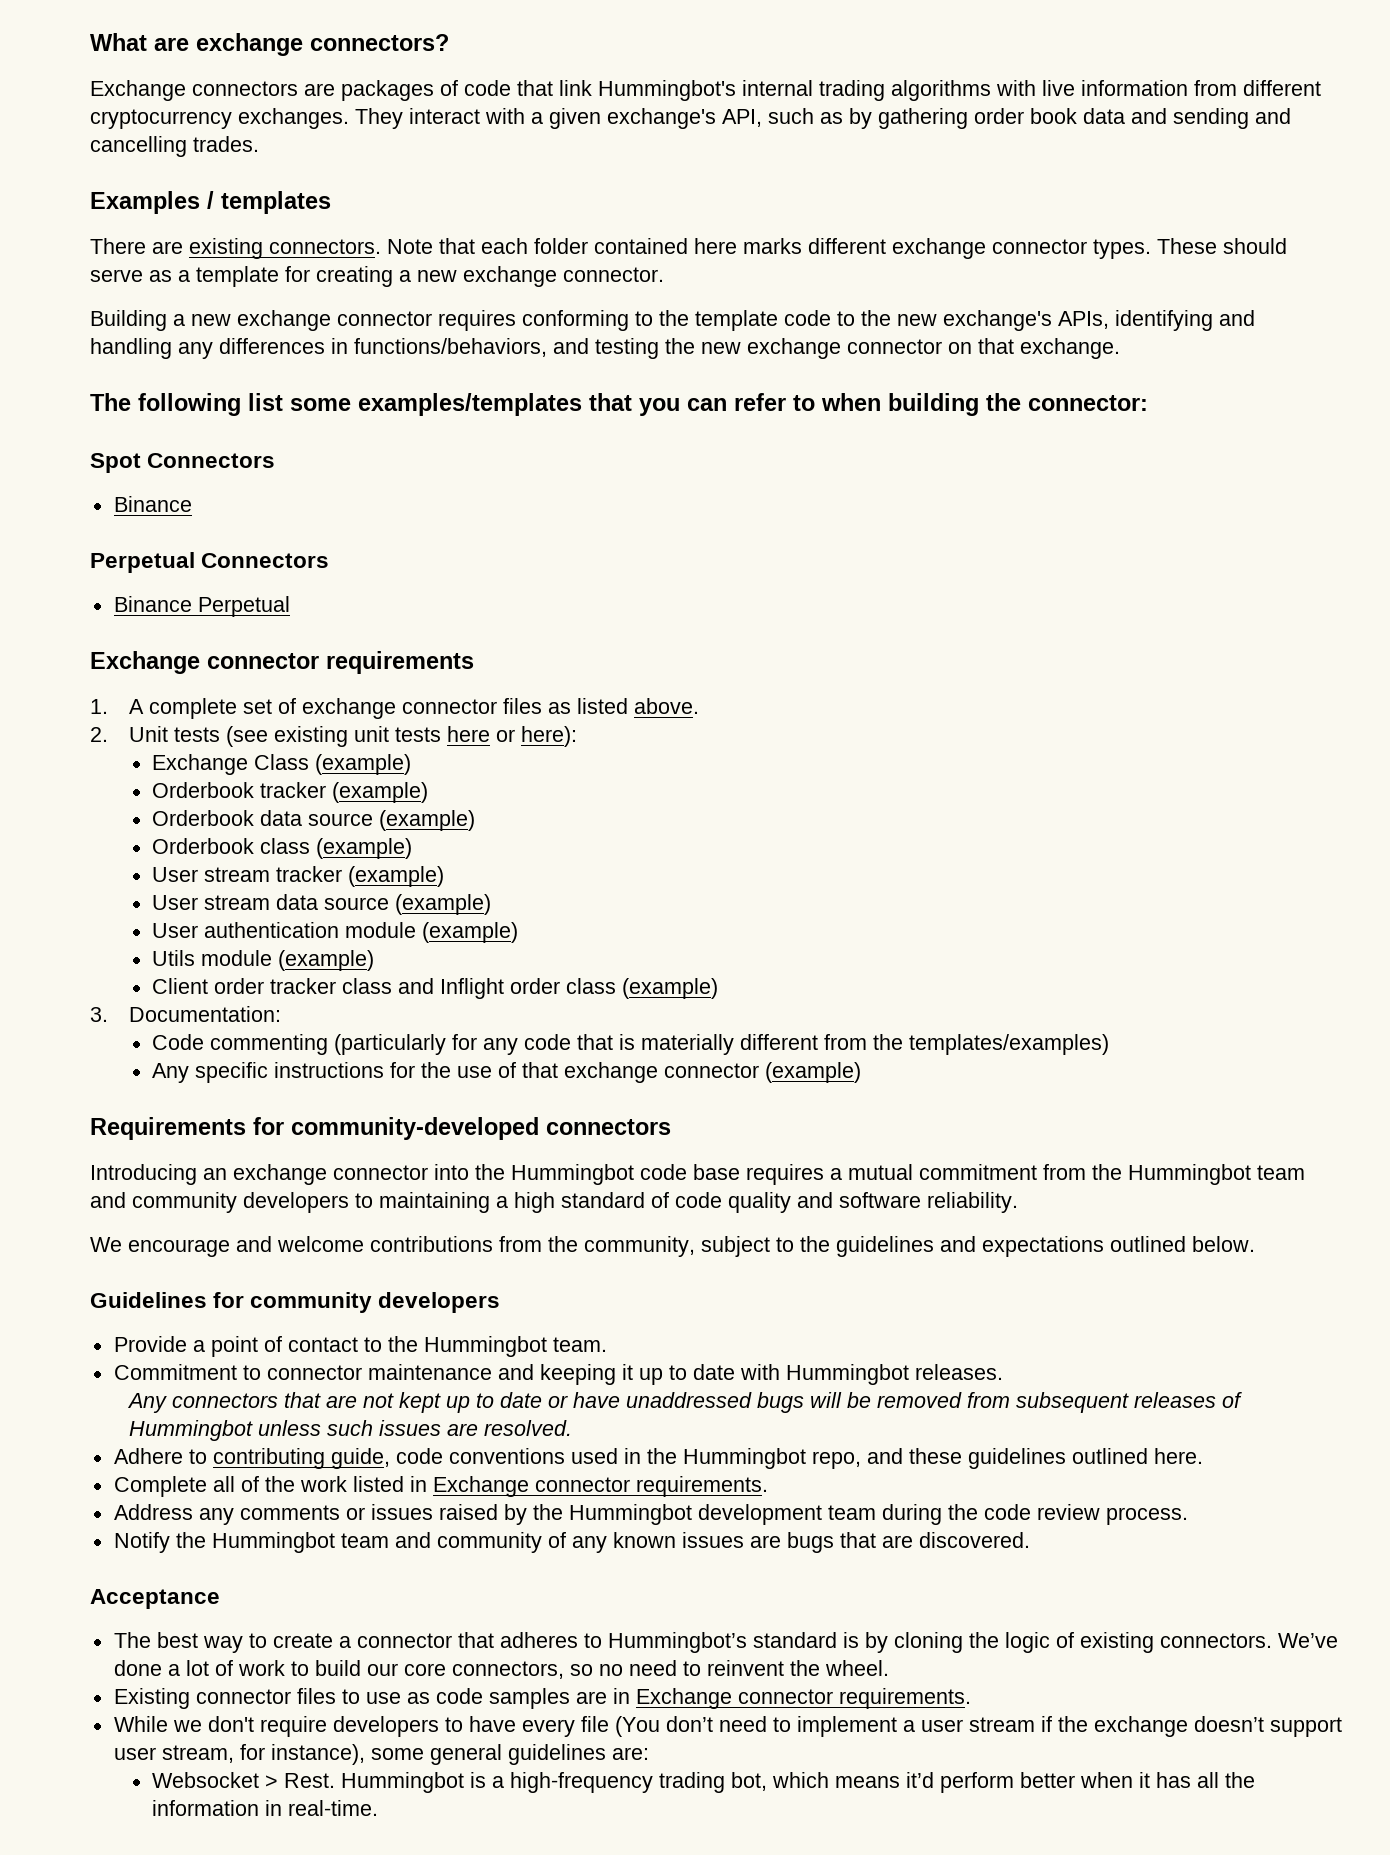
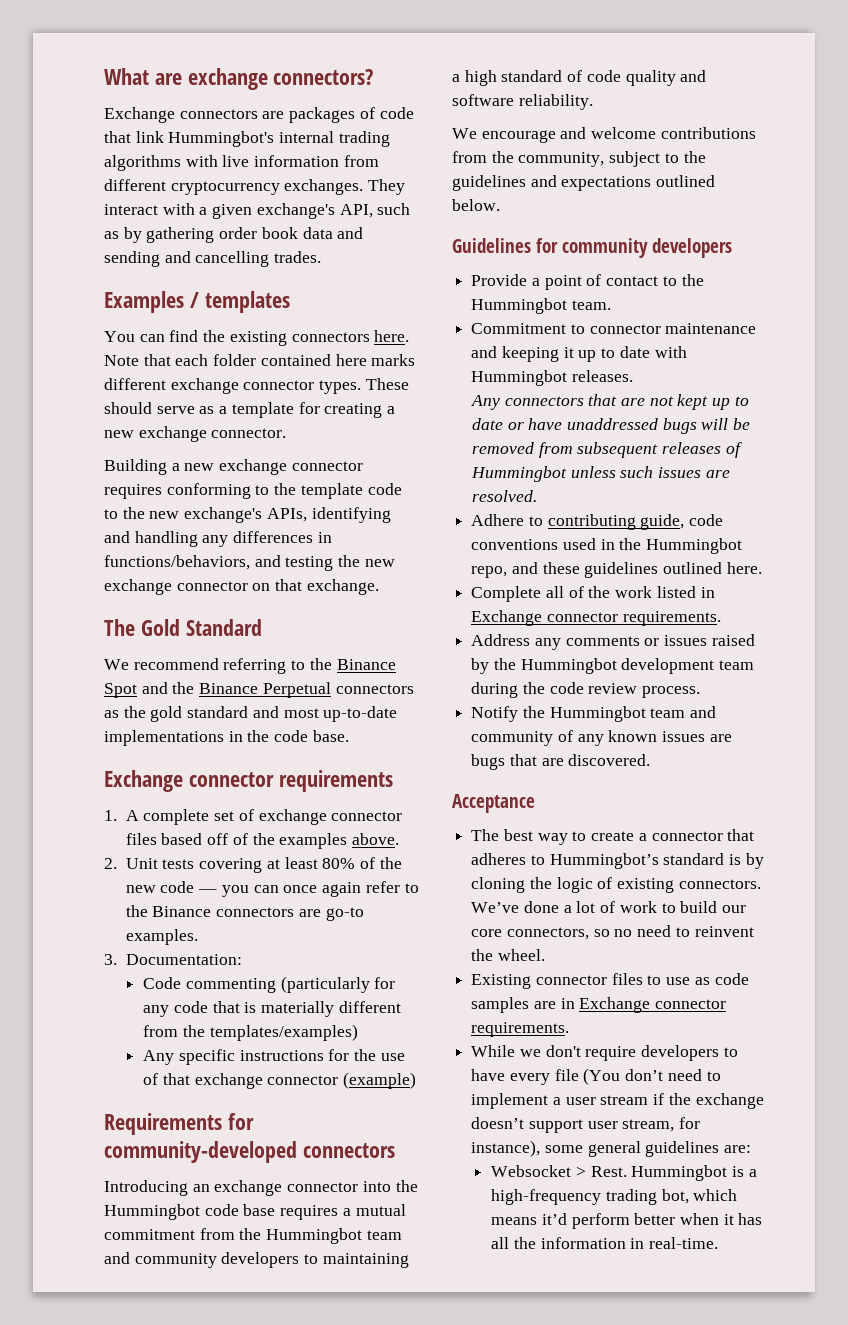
[90,238,381,259] There are existing connectors. -> [104,330,410,346] You can find the existing connectors here.
[138,393,1148,416] [90,453,276,473] [113,496,192,512] [90,552,330,573] [113,596,290,617] following list some examples/templates that you can refer to when building the connector: // Spot Connectors // Binance // Perpetual Connectors // Binance Perpetual -> [140,619,262,636] [104,658,396,674] [104,682,414,698] [104,706,398,722] [104,730,349,746] Gold Standard // We recommend referring to the Binance Spot and the Binance Perpetual connectors as the gold standard and most up-to-date implementations in the code base.
[547,698,628,714] as listed -> [161,833,348,849] based off of the examples
[225,726,577,747] [152,754,412,775] [152,782,429,803] [152,810,476,831] [152,838,413,859] [152,866,445,887] [152,894,492,915] [152,922,519,943] [152,950,375,971] [152,978,719,999] (see existing unit tests here or here): // Exchange Class (example) // Orderbook tracker (example) // Orderbook data source (example) // Orderbook class (example) // User stream tracker (example) // User stream data source (example) // User authentication module (example) // Utils module (example) // Client order tracker class and Inflight order class (example) -> [199,857,402,873] [125,881,419,897] [125,905,364,921] [125,929,198,945] covering at least 80% of the new code — you can once again refer to the Binance connectors are go-to examples.

